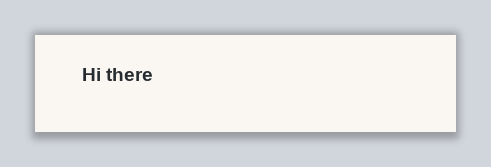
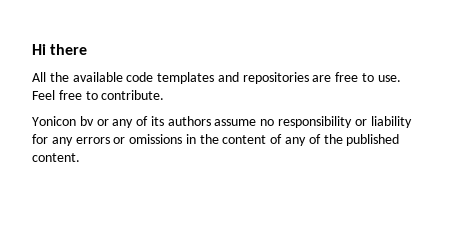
(154, 74) none -> [32,72,401,84] [32,90,165,100] [32,116,412,128] [32,134,400,146] [32,153,80,162] // All the available code templates and repositories are free to use. Feel free to contribute. // Yonicon bv or any of its authors assume no responsibility or liability for any errors or omissions in the content of any of the published content.

